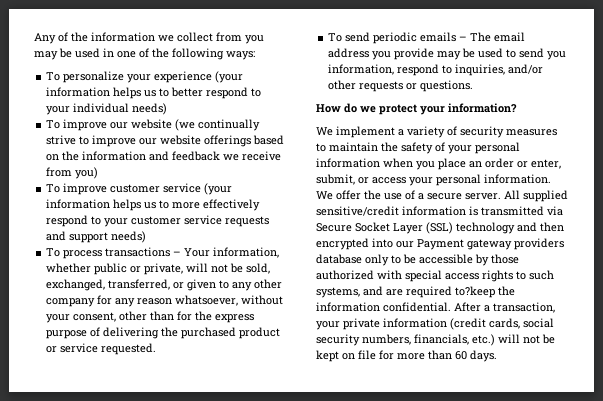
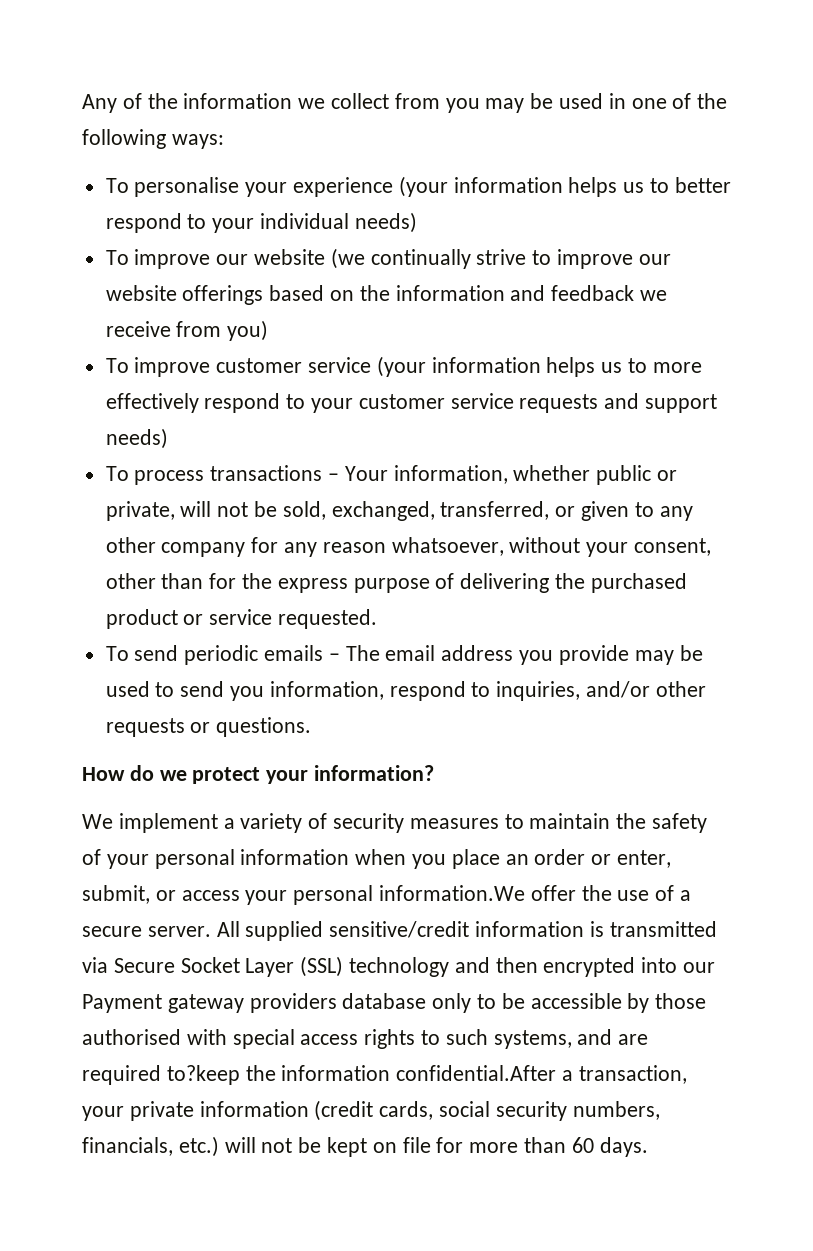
[63,71,125,83] personalize -> [134,177,240,197] personalise
[484,174,551,184] [316,191,333,200] information. We -> [379,885,526,901] information.We
[316,270,374,280] authorized -> [82,1029,181,1045] authorised
[383,302,481,312] confidential. After -> [396,1065,557,1081] confidential.After

